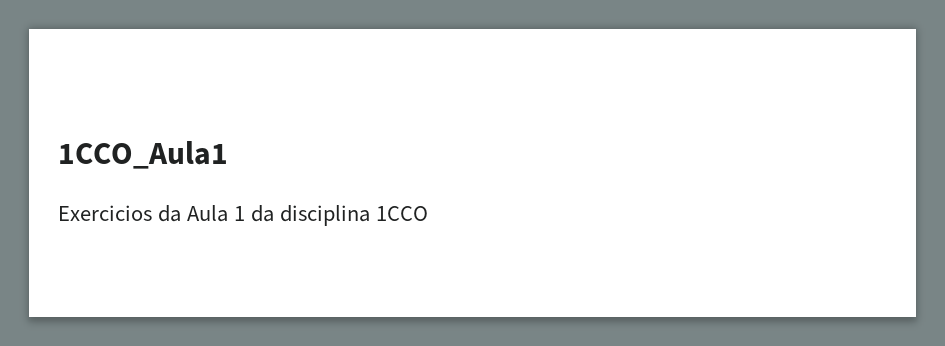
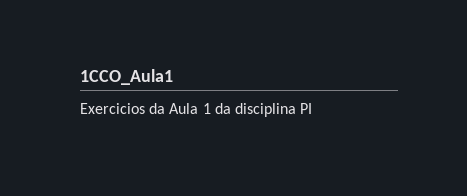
[376,206,429,221] 1CCO -> [300,103,313,114] PI

